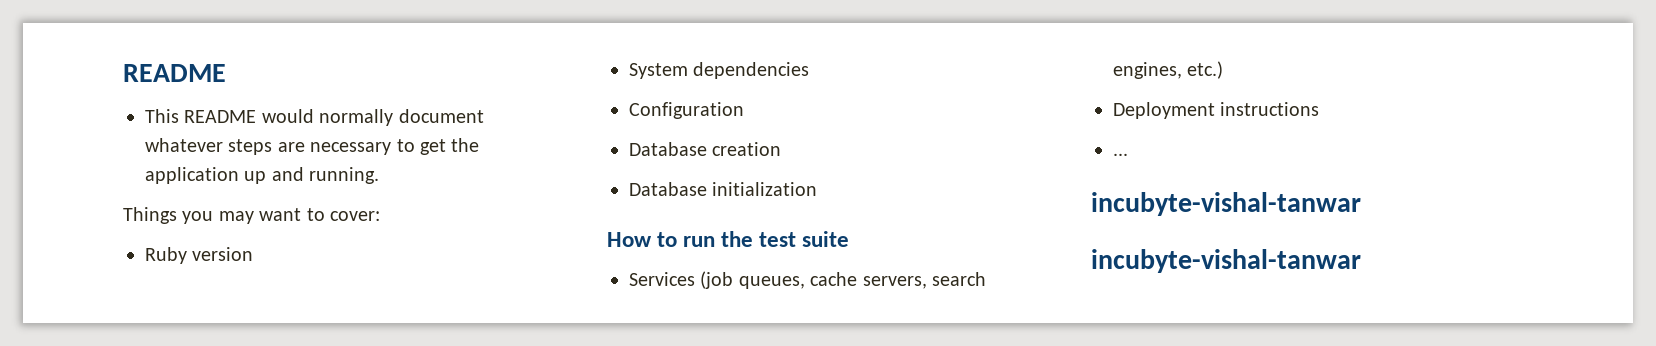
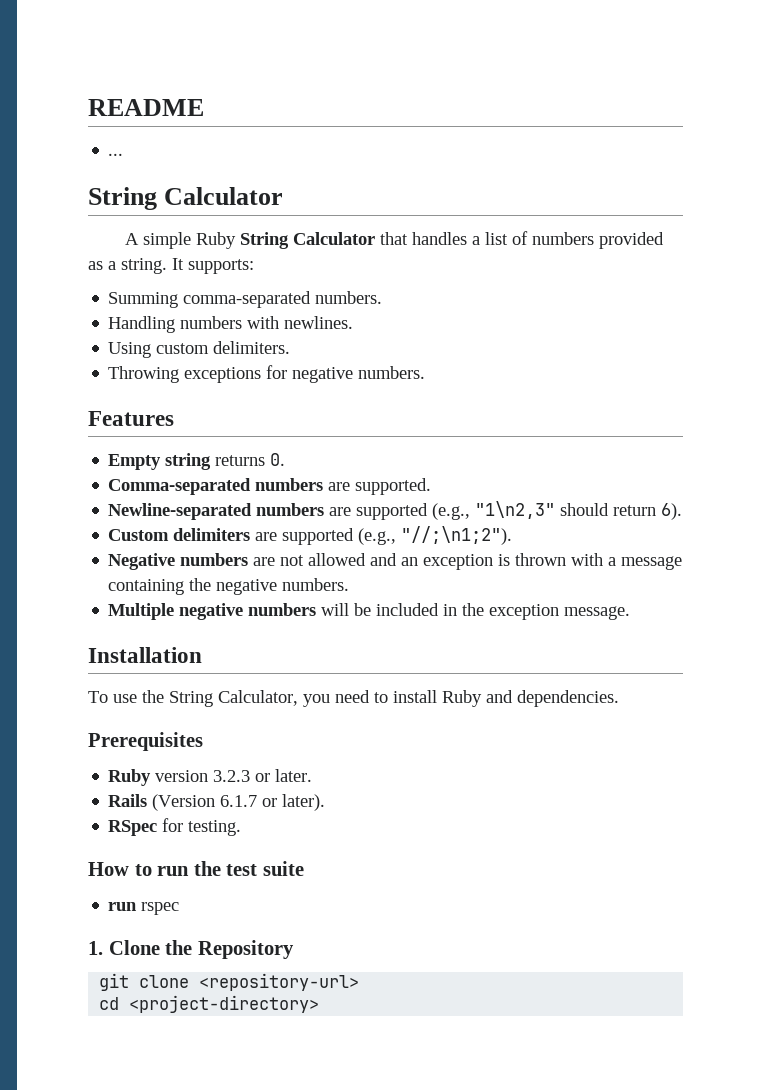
[145,109,484,126] [145,138,480,155] [145,167,380,184] [123,207,380,224] [145,247,254,264] [629,62,810,79] [629,102,744,119] [629,142,782,156] [629,182,818,196] This README would normally document whatever steps are necessary to get the application up and running. // Things you may want to cover: // Ruby version // System dependencies // Configuration // Database creation // Database initialization -> [108,153,124,156] [88,187,284,210] [125,231,665,249] [88,258,254,274] [108,291,383,308] [108,316,354,333] [108,341,291,358] [108,365,426,383] [88,411,174,426] [108,453,286,470] [108,478,432,495] [108,501,683,520] [108,526,513,545] [108,553,683,570] [108,578,350,595] [108,603,631,620] [88,647,202,663] [88,690,619,707] [88,732,203,751] [108,769,313,786] [108,794,326,811] [108,818,242,836] ... // String Calculator // A simple Ruby String Calculator that handles a list of numbers provided as a string. It supports: // Summing comma-separated numbers. // Handling numbers with newlines. // Using custom delimiters. // Throwing exceptions for negative numbers. // Features // Empty string returns 0. // Comma-separated numbers are supported. // Newline-separated numbers are supported (e.g., "1\n2,3" should return 6). // Custom delimiters are supported (e.g., "//;\n1;2"). // Negative numbers are not allowed and an exception is thrown with a message containing the negative numbers. // Multiple negative numbers will be included in the exception message. // Installation // To use the String Calculator, you need to install Ruby and dependencies. // Prerequisites // Ruby version 3.2.3 or later. // Rails (Version 6.1.7 or later). // RSpec for testing.
[629,271,986,289] [1113,61,1224,79] [1113,102,1320,119] [1113,153,1128,156] [1091,192,1361,216] [1091,249,1361,273] Services (job queues, cache servers, search engines, etc.) // Deployment instructions // ... // incubyte-vishal-tanwar // incubyte-vishal-tanwar -> [108,902,180,915] [88,940,294,959] [99,973,360,991] [99,995,320,1013] run rspec // 1. Clone the Repository // git clone <repository-url> // cd <project-directory>

